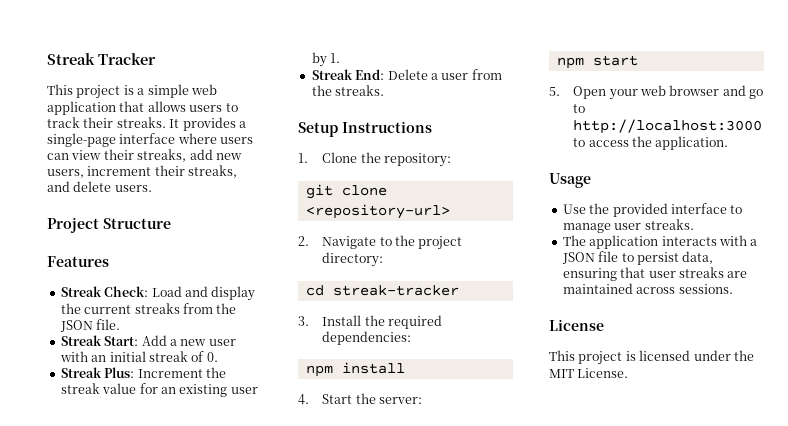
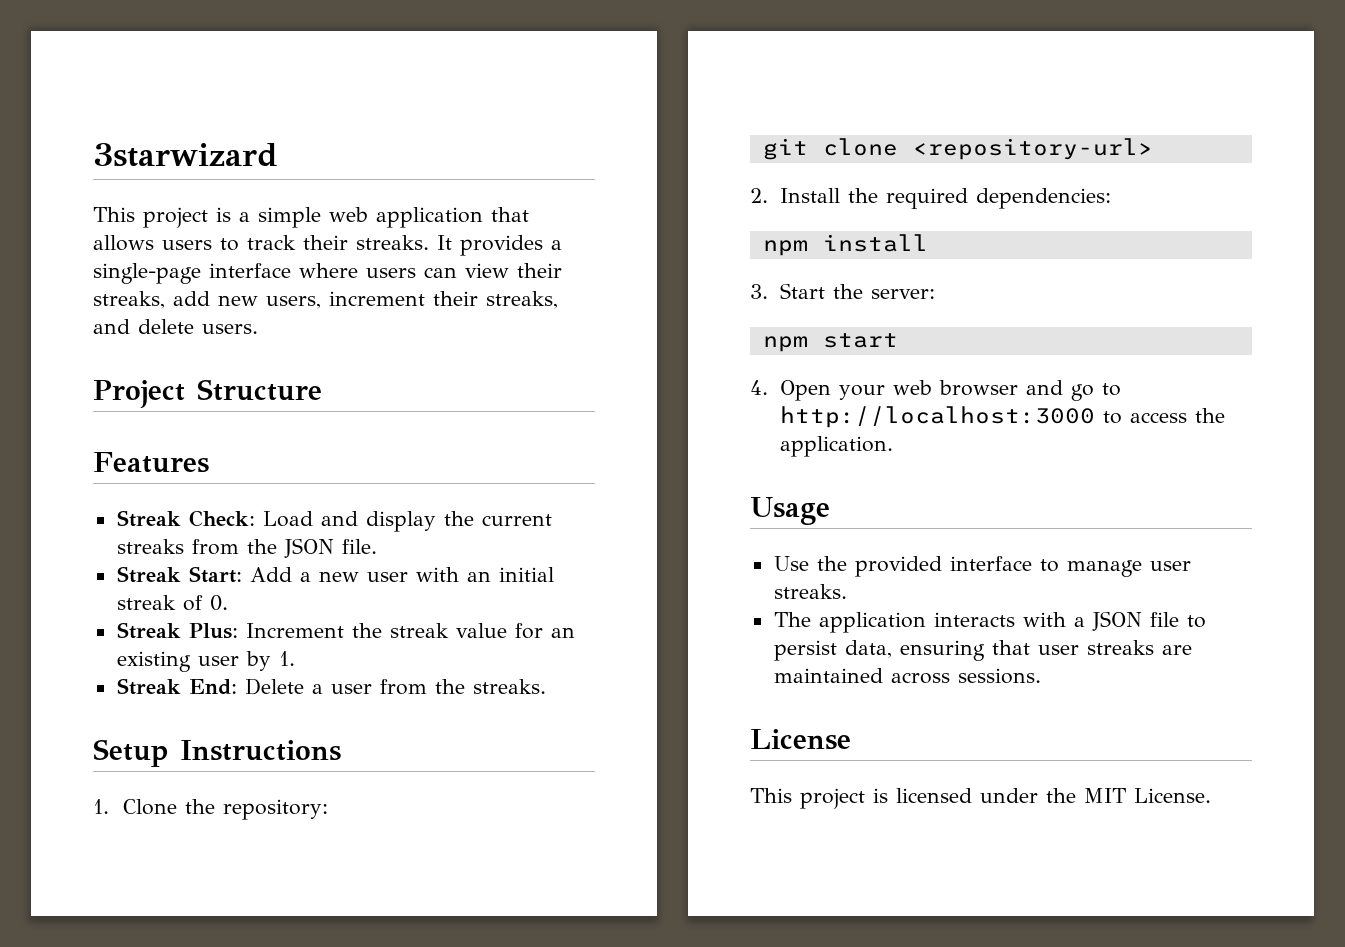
[47,53,156,65] Streak Tracker -> [93,143,278,167] 3starwizard
[322,235,463,250] [322,252,384,267] [305,285,459,296] [298,316,309,326] Navigate to the project directory: // cd streak-tracker // 3. -> (768, 195) none
[298,394,309,405] 4. -> [750,284,768,299] 3.
[549,87,560,96] 5. -> [750,380,768,395] 4.

